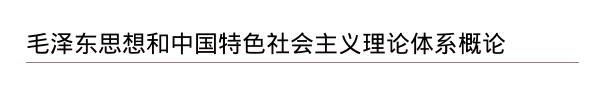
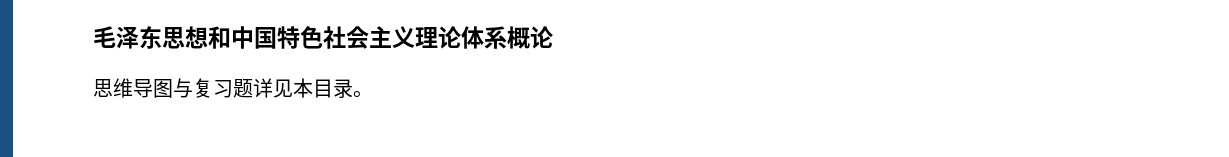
(506, 43) none -> [93,78,373,98] // 思维导图与复习题详见本目录。

